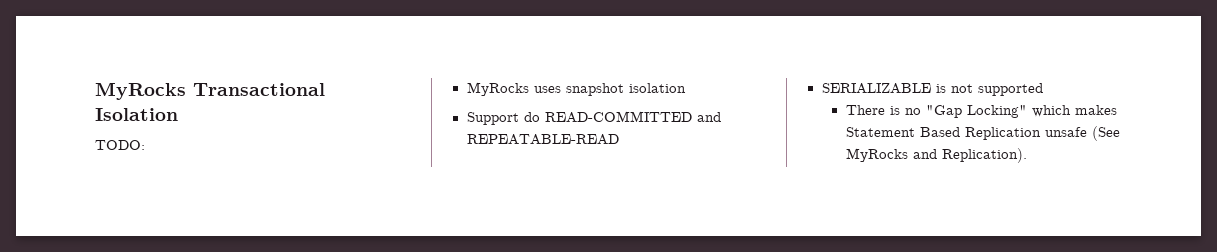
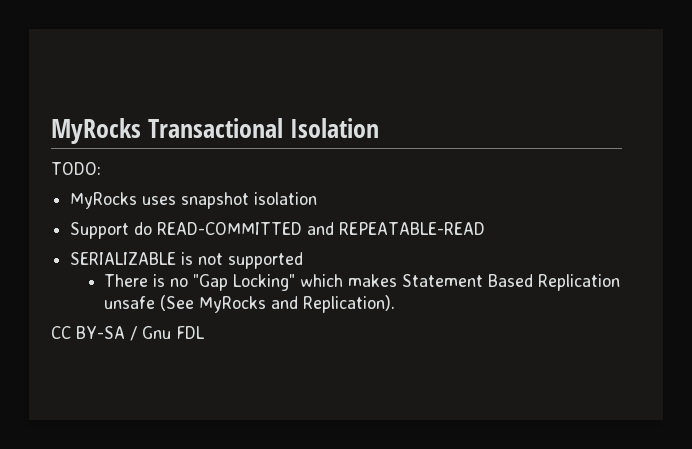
(1027, 155) none -> [51,326,205,341] // CC BY-SA / Gnu FDL

